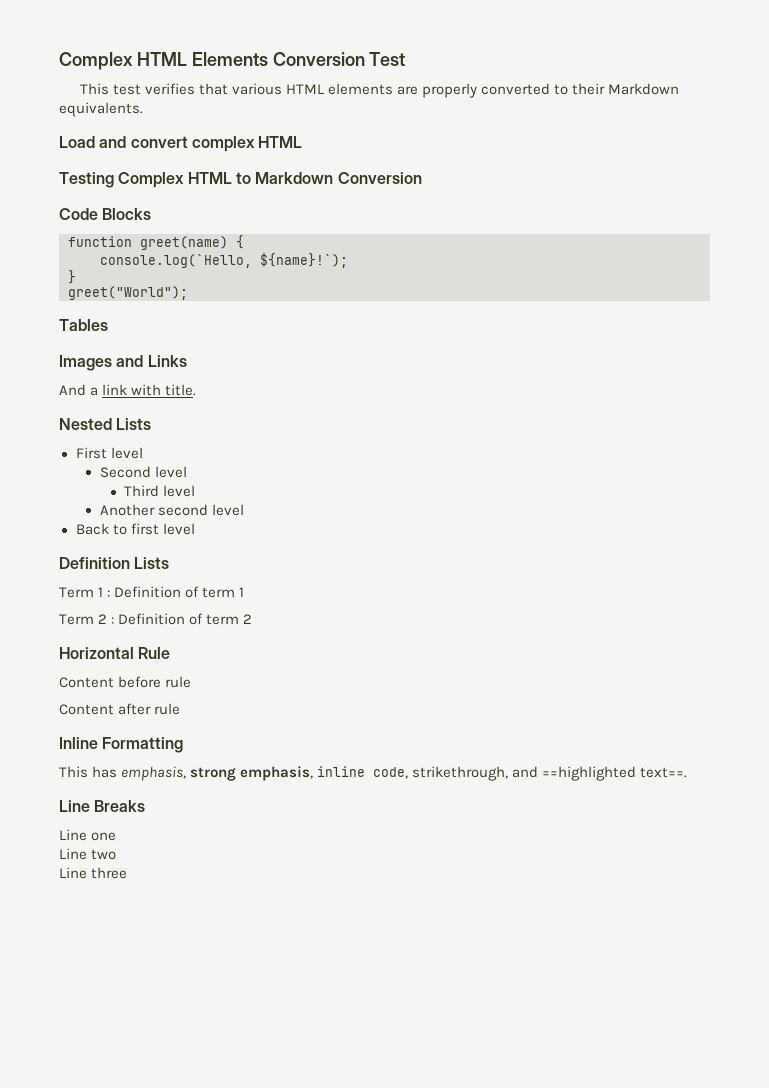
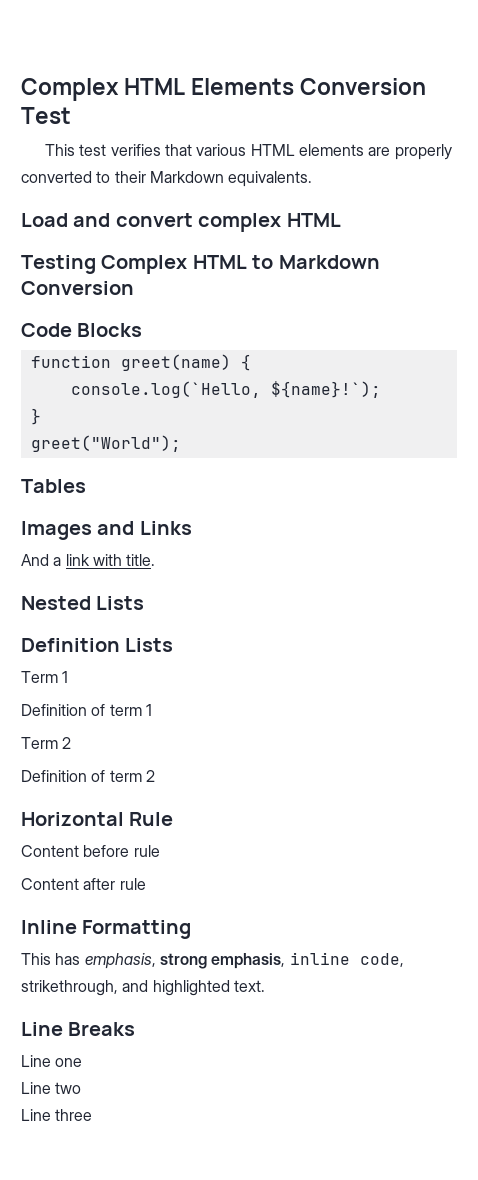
[75,447,143,459] [99,466,187,478] [124,485,196,497] [99,504,244,516] [75,523,195,535] // First level // Second level // Third level // Another second level // Back to first level -> (145, 603) none
[107,590,111,597] : -> (69, 677) //
[111,617,115,624] : -> (72, 743) //
[542,766,688,781] ==highlighted text==. -> [152,980,265,996] highlighted text.

